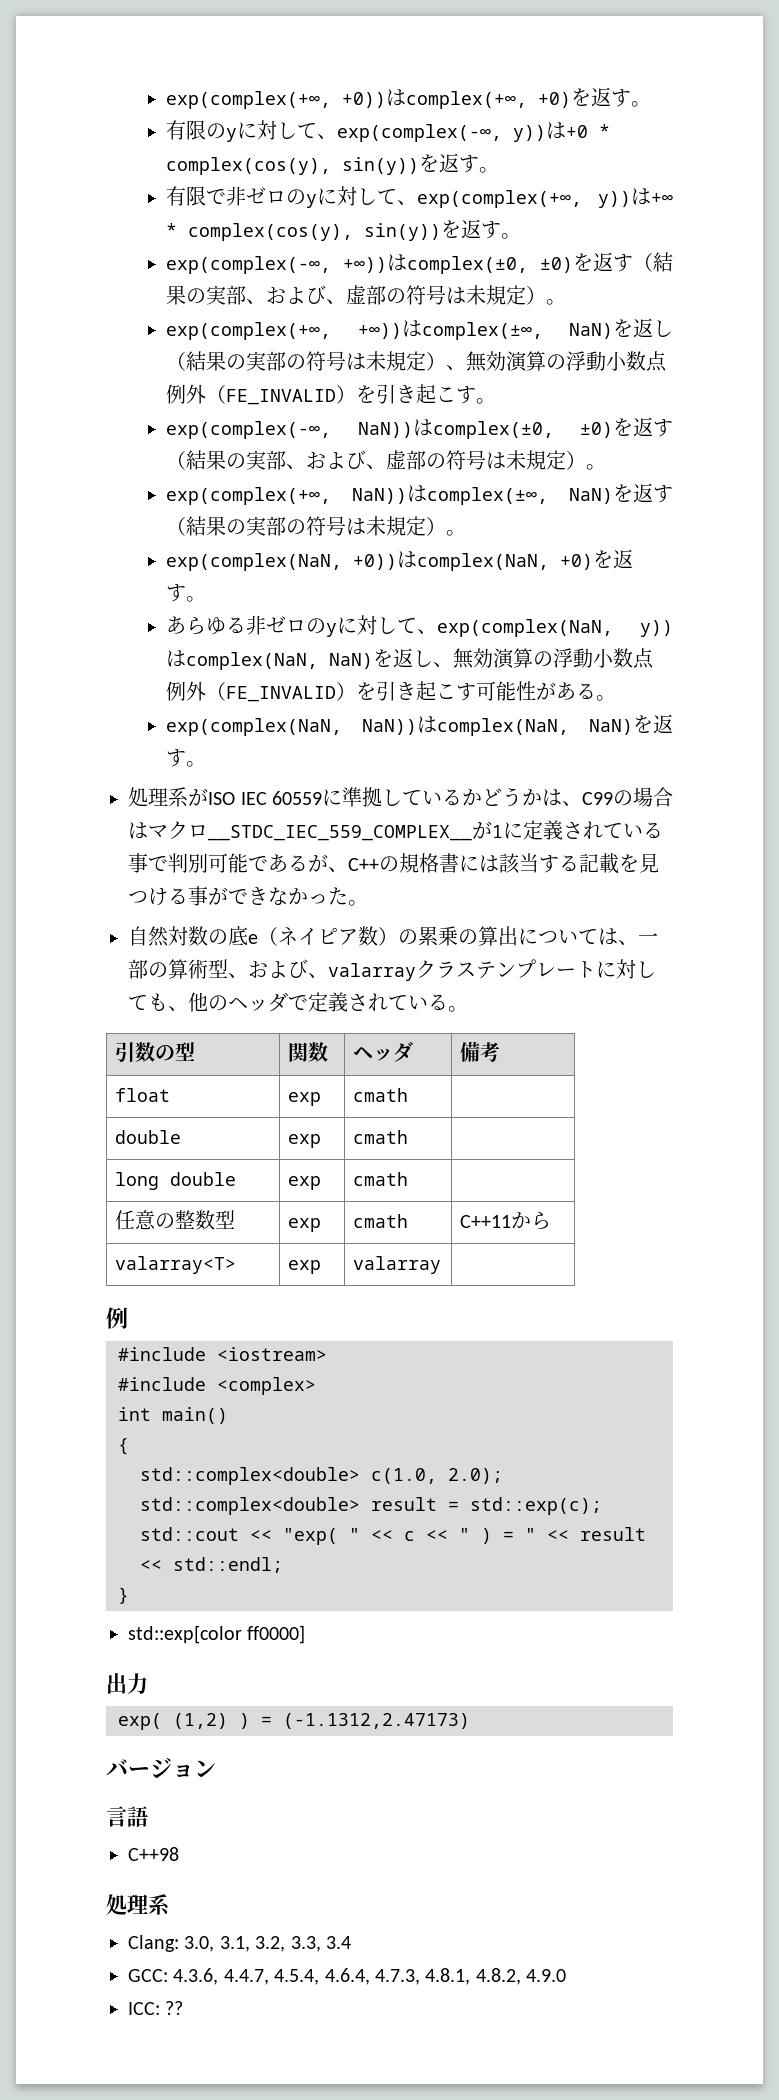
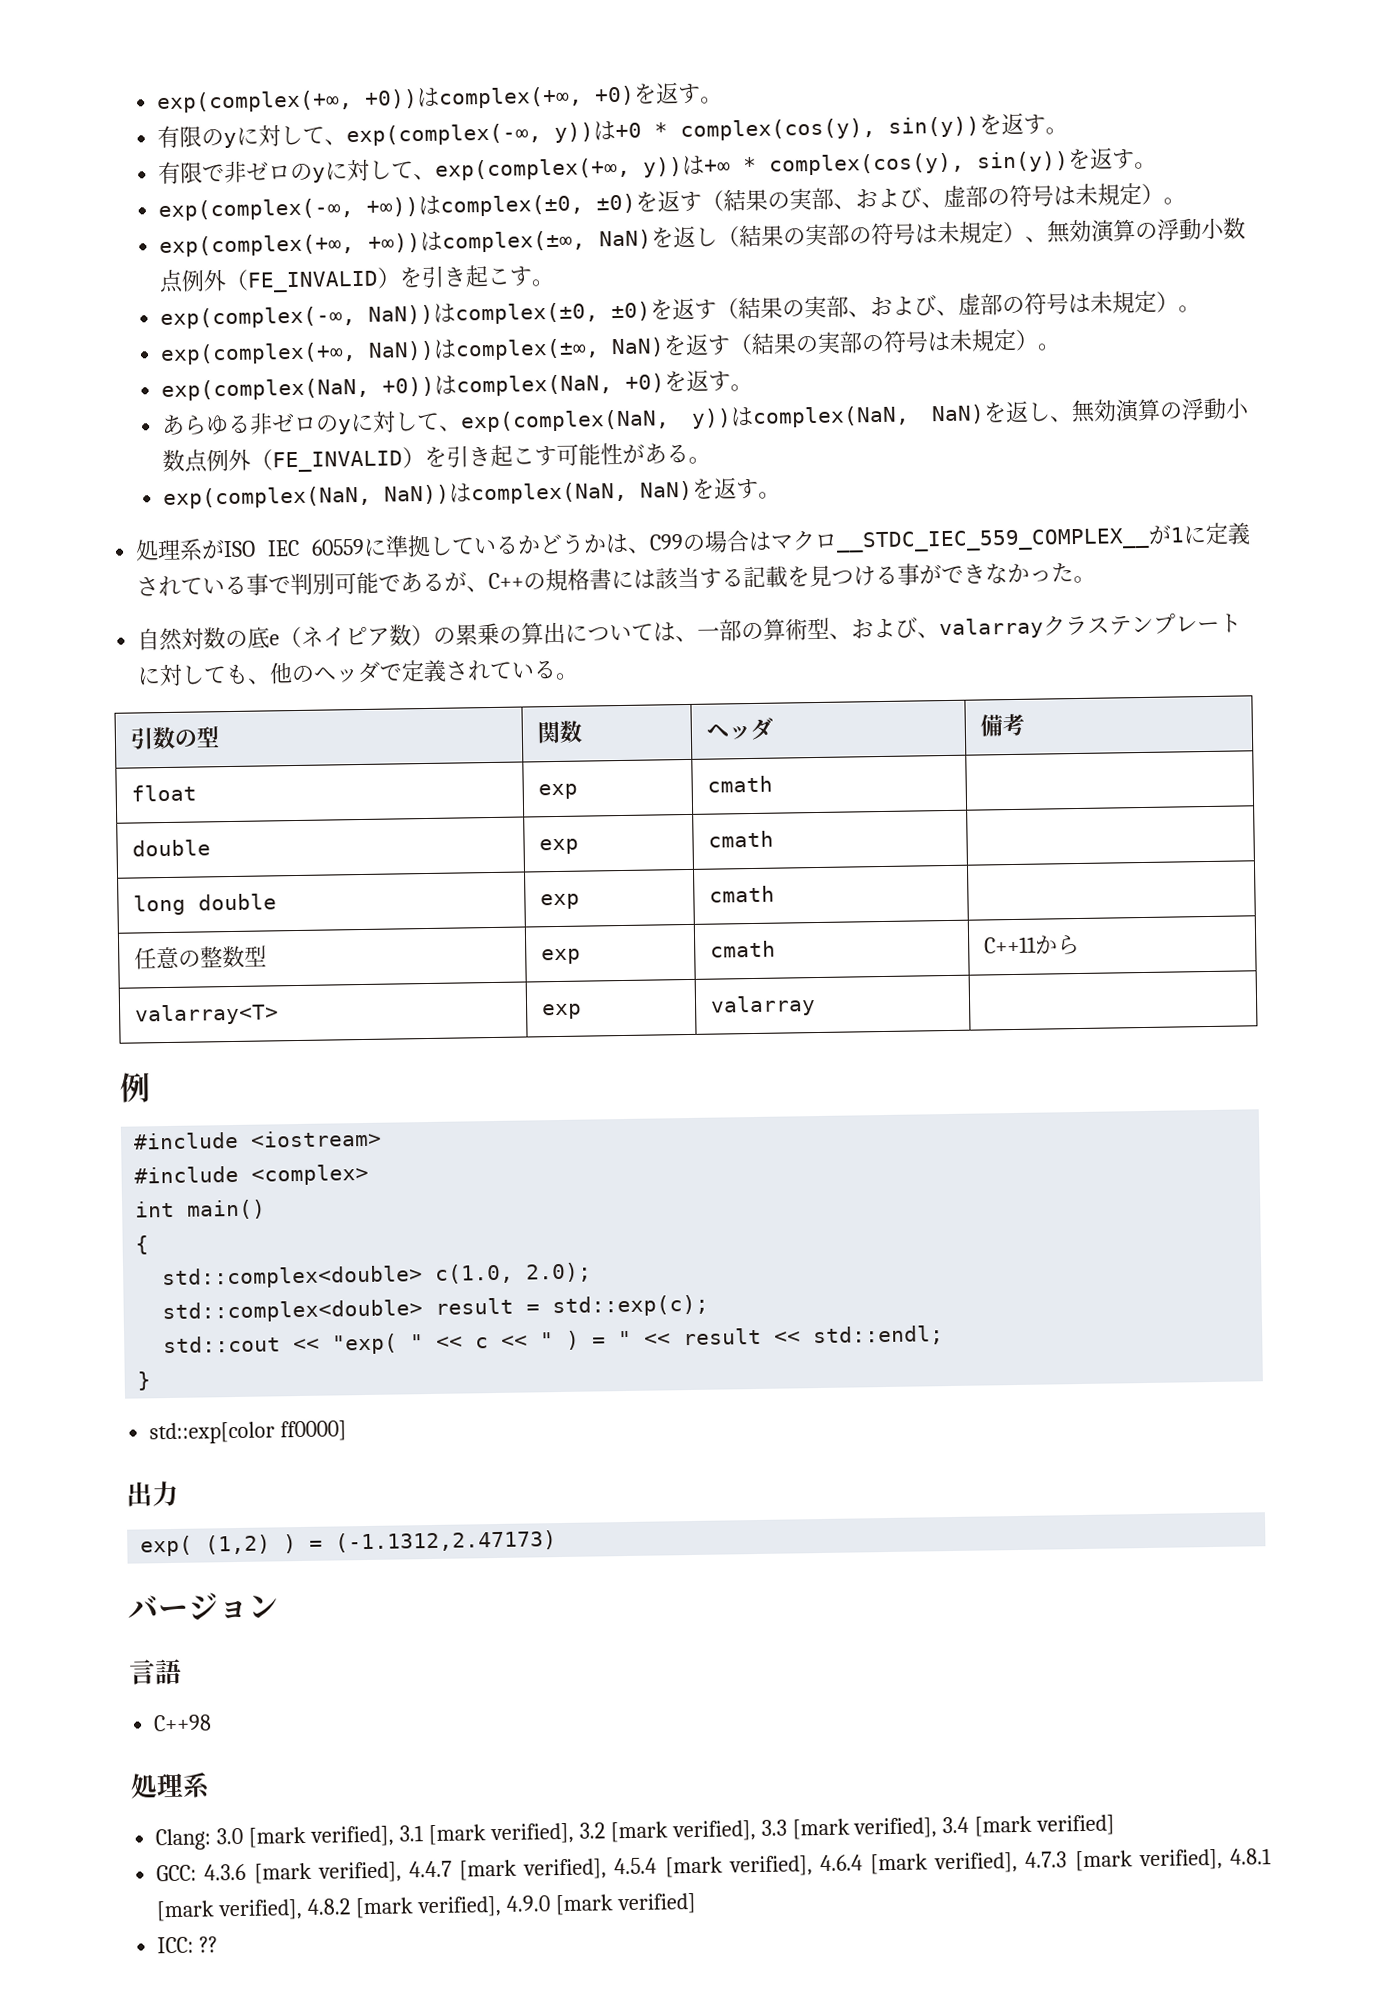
[184,1936,321,1952] 3.0, 3.1, 3.2, 3.3, -> [216,1817,938,1848] 3.0 [mark verified], 3.1 [mark verified], 3.2 [mark verified], 3.3 [mark verified],
(351, 1942) none -> [974,1814,1116,1837] [mark verified]
[173,1968,521,1985] 4.3.6, 4.4.7, 4.5.4, 4.6.4, 4.7.3, 4.8.1, 4.8.2, -> [204,1848,1272,1884] [156,1895,502,1922] 4.3.6 [mark verified], 4.4.7 [mark verified], 4.5.4 [mark verified], 4.6.4 [mark verified], 4.7.3 [mark verified], 4.8.1 [mark verified], 4.8.2 [mark verified],
(567, 1975) none -> [554,1892,697,1916] [mark verified]

